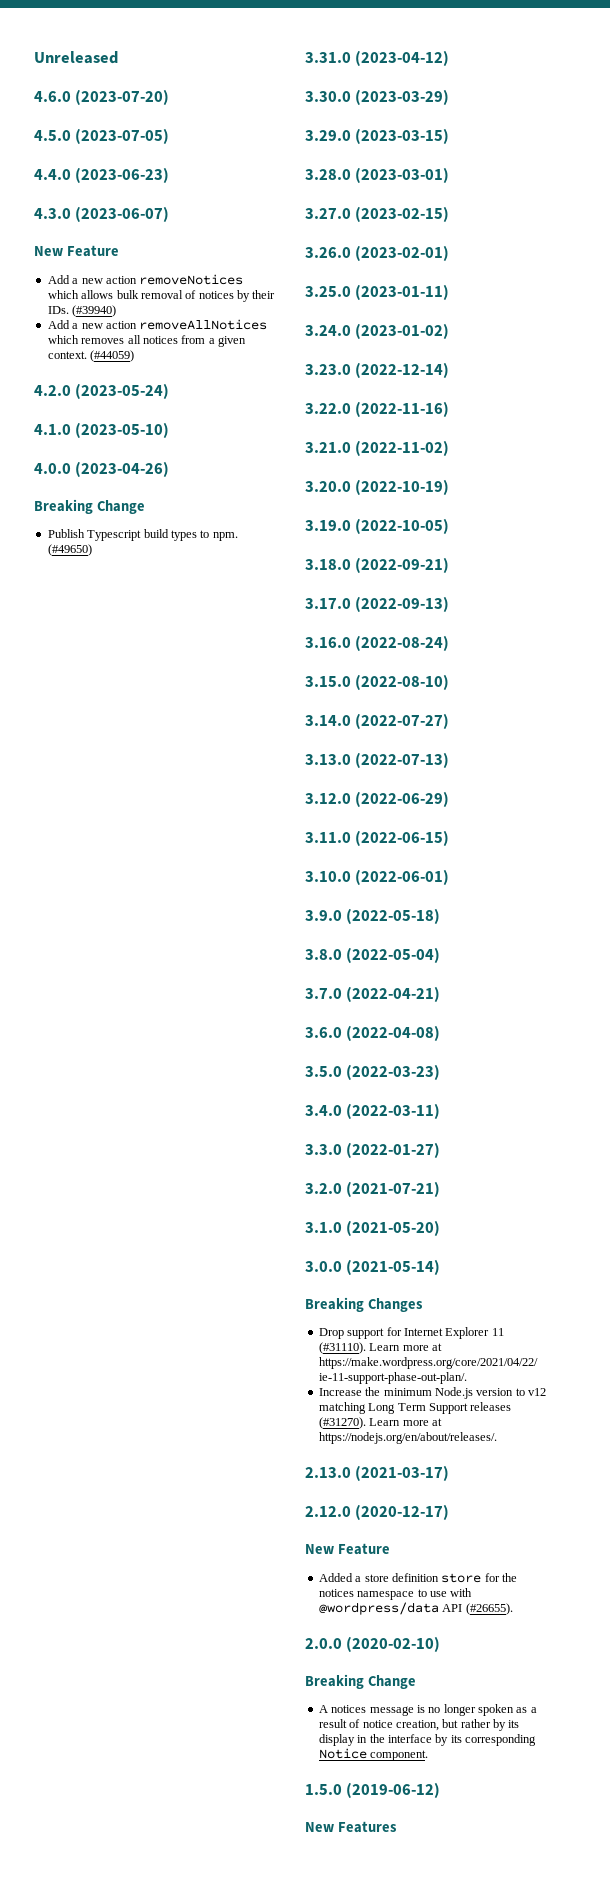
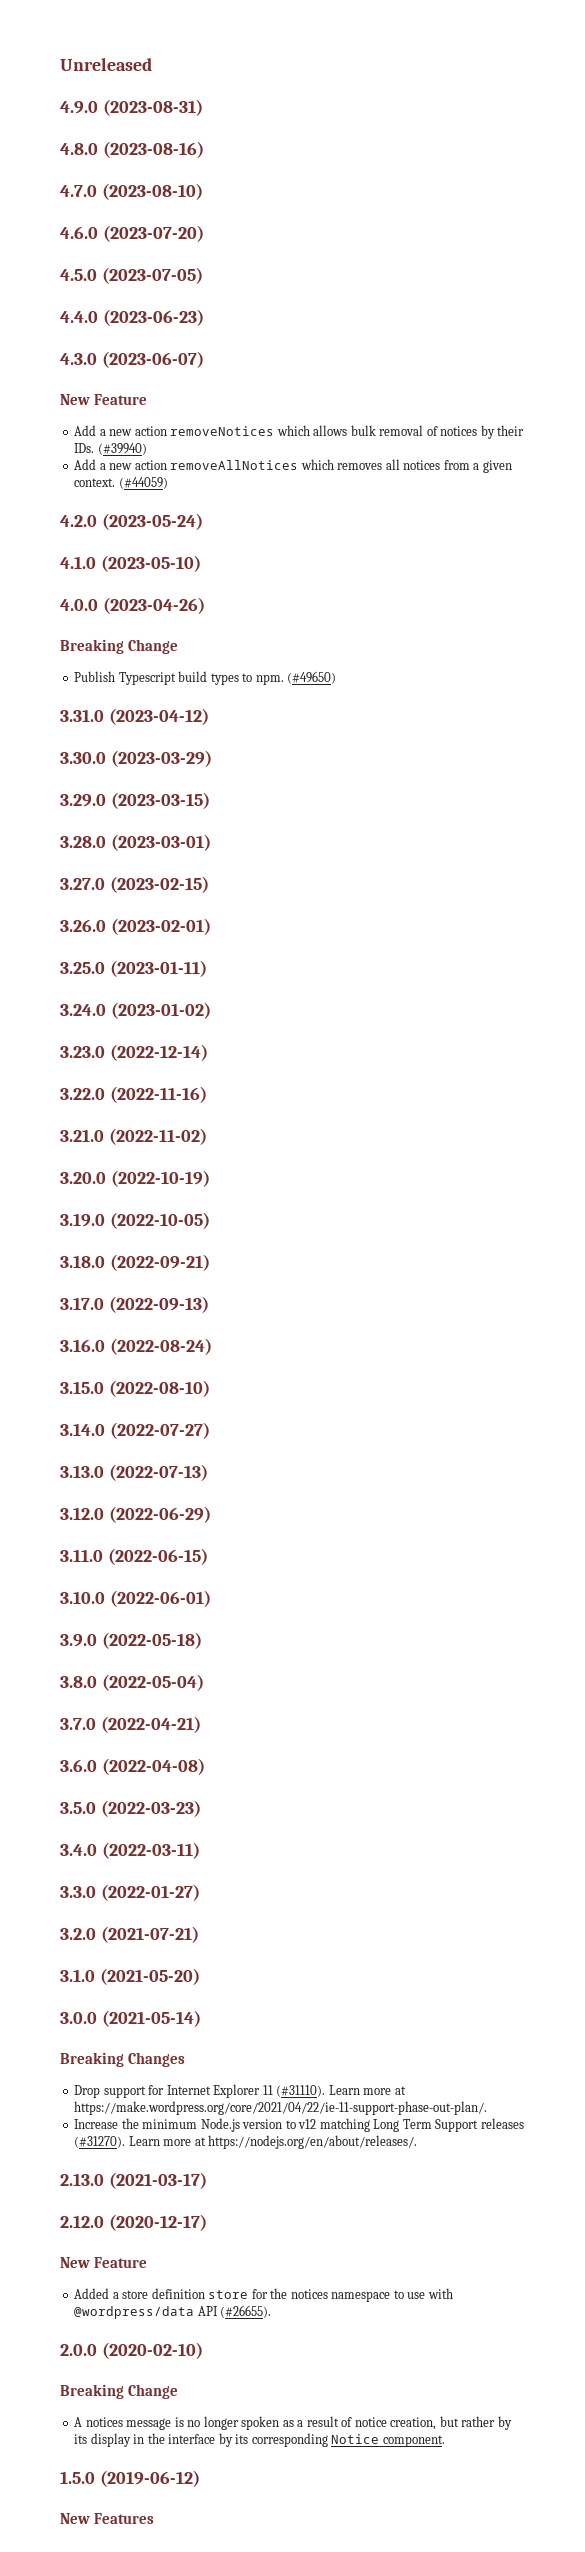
(118, 57) none -> [60,99,203,116] [60,141,204,158] [60,183,203,200] // 4.9.0 (2023-08-31) // 4.8.0 (2023-08-16) // 4.7.0 (2023-08-10)

